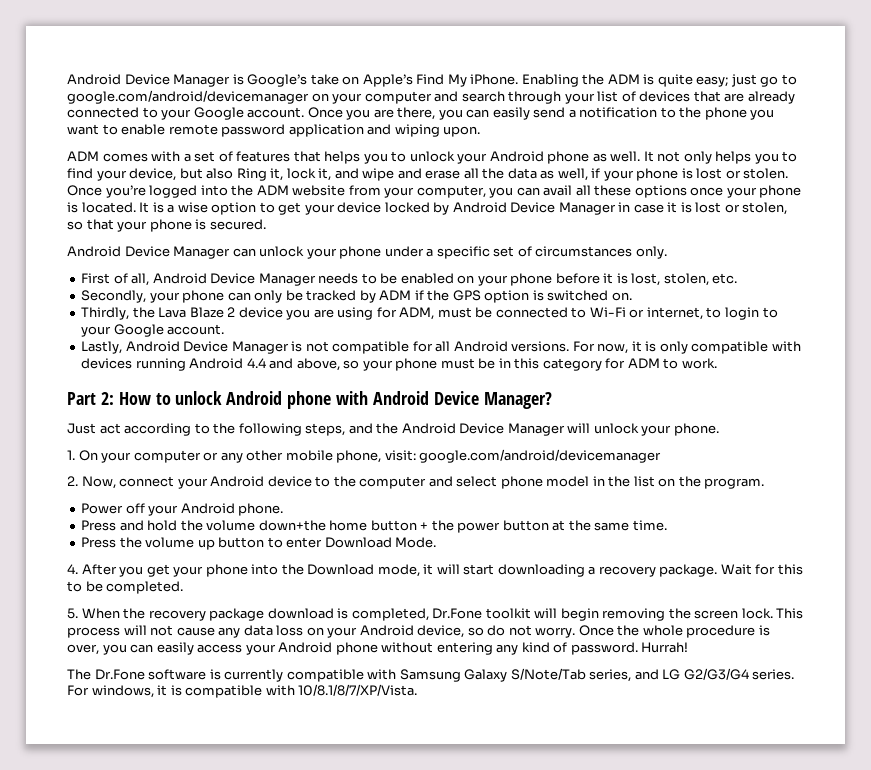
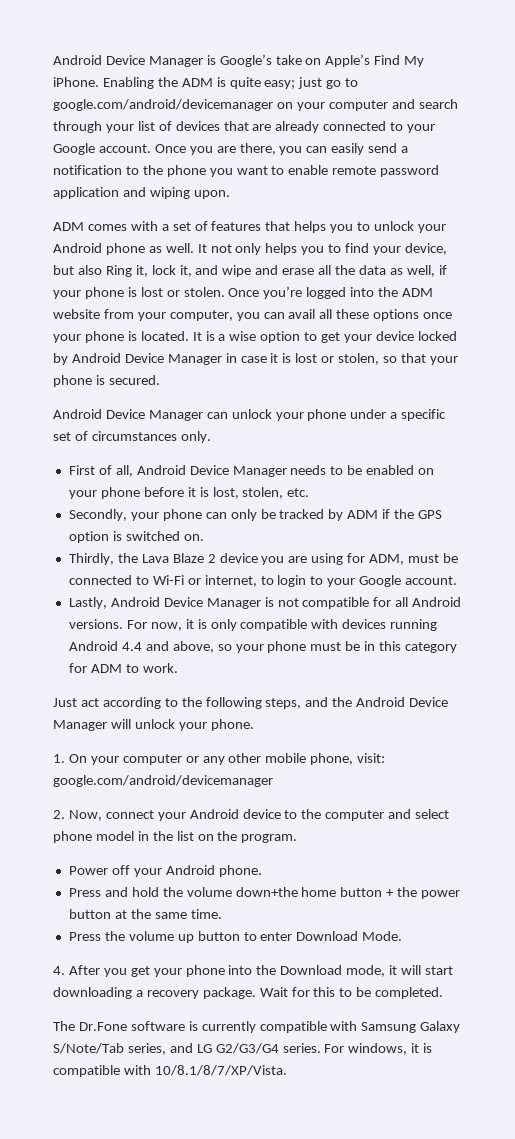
[67,391,552,409] // Part 2: How to unlock Android phone with Android Device Manager? -> (178, 668) none
[67,608,804,621] [67,625,770,638] [67,642,689,655] // 5. When the recovery package download is completed, Dr.Fone toolkit will begin removing the screen lock. This process will not cause any data loss on your Android device, so do not worry. Once the whole procedure is over, you can easily access your Android phone without entering any kind of password. Hurrah! -> (444, 993) none

